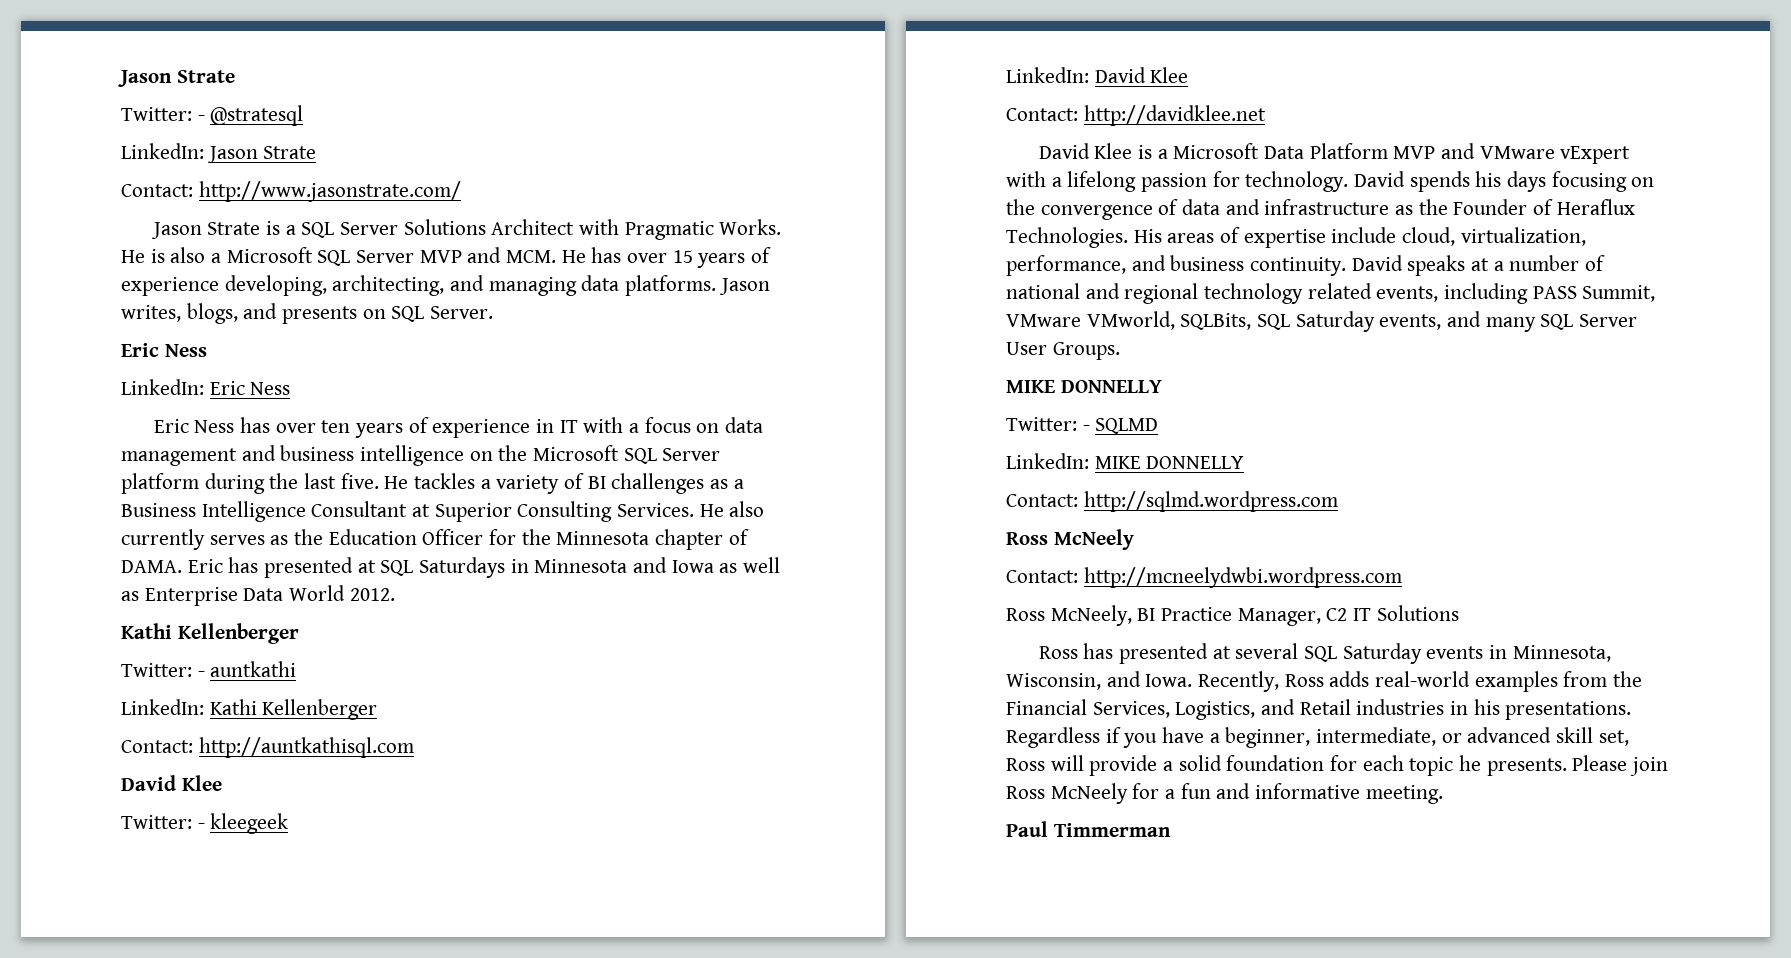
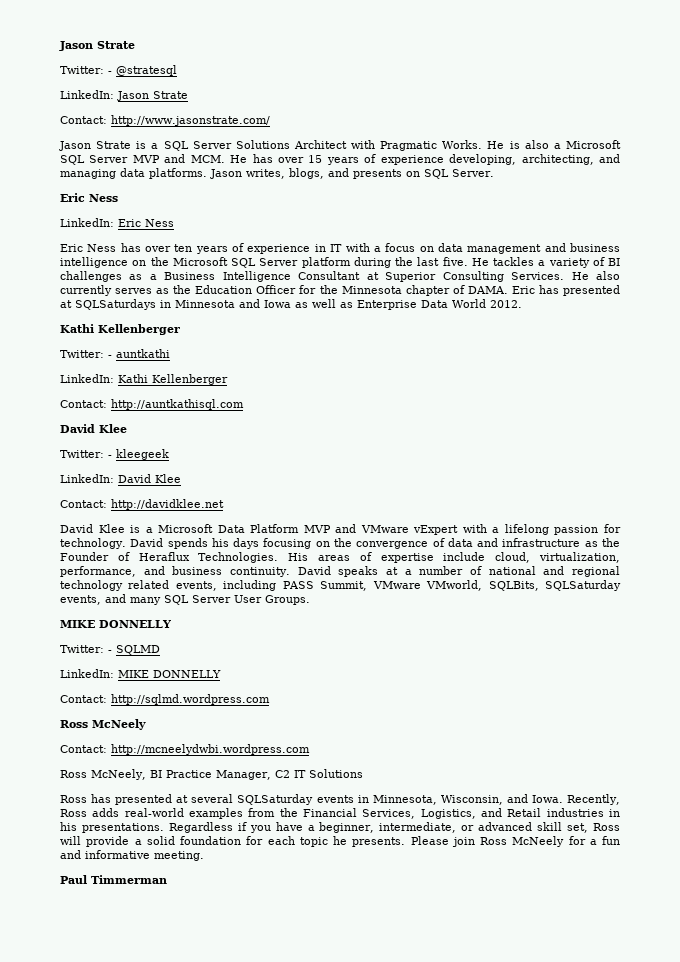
[380,557,506,578] SQL Saturdays -> [75,299,156,310] SQLSaturdays
[1257,311,1375,332] SQL Saturday -> [545,580,621,591] SQLSaturday
[1304,643,1422,664] SQL Saturday -> [237,794,314,805] SQLSaturday

